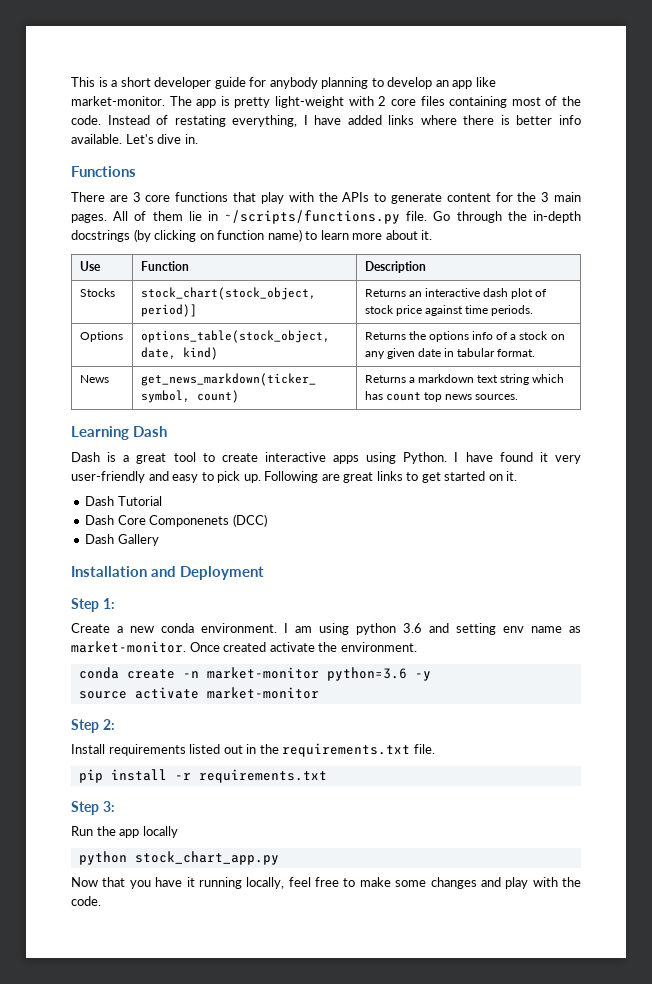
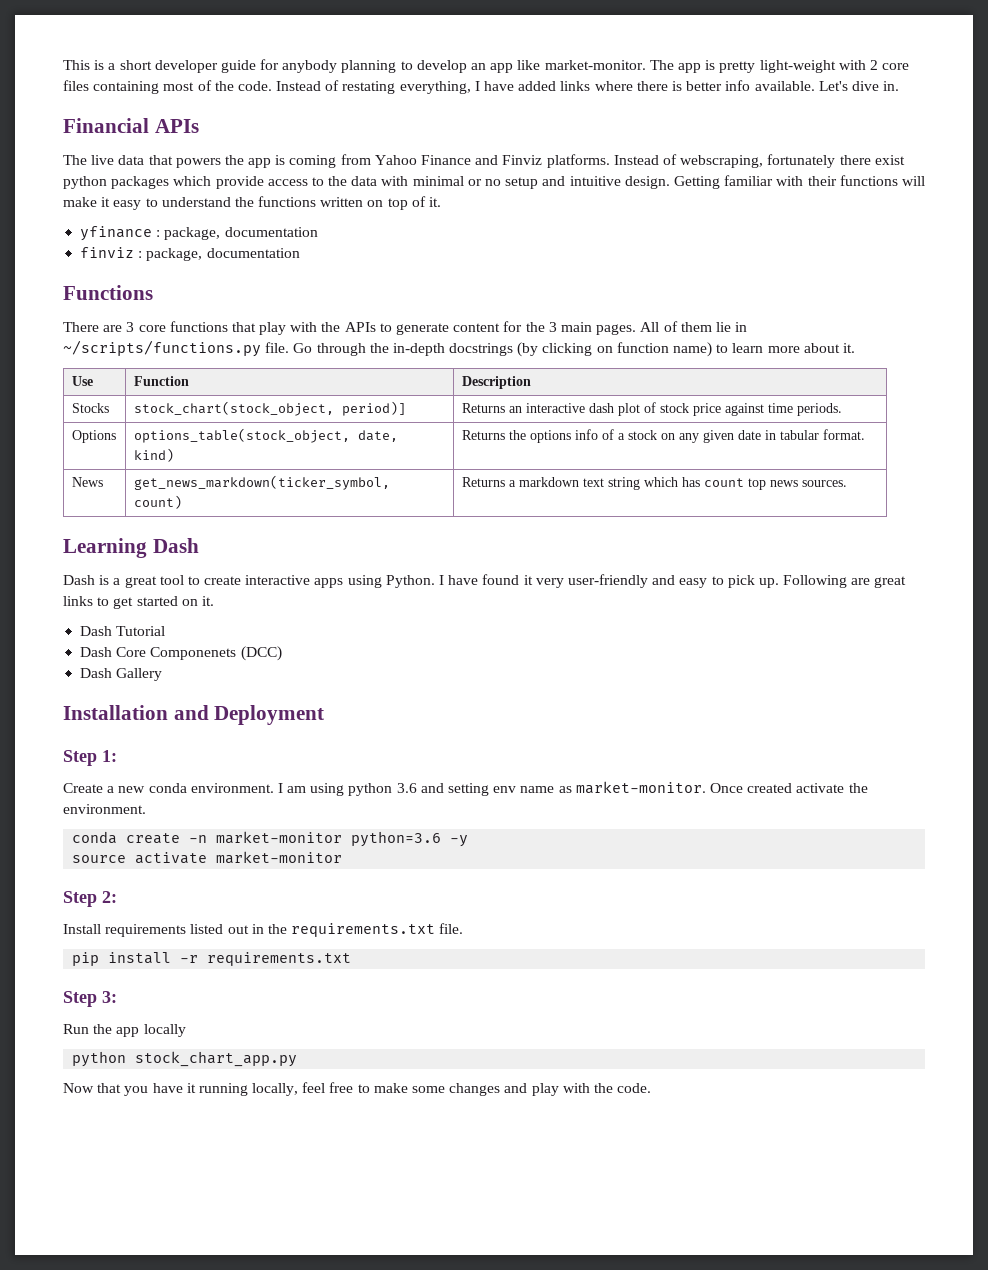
(198, 139) none -> [63,118,199,133] [63,154,905,168] [63,175,925,189] [63,196,442,210] [80,226,318,241] [80,247,300,261] // Financial APIs // The live data that powers the app is coming from Yahoo Finance and Finviz platforms. Instead of webscraping, fortunately there exist python packages which provide access to the data with minimal or no setup and intuitive design. Getting familiar with their functions will make it easy to understand the functions written on top of it. // yfinance : package, documentation // finviz : package, documentation

